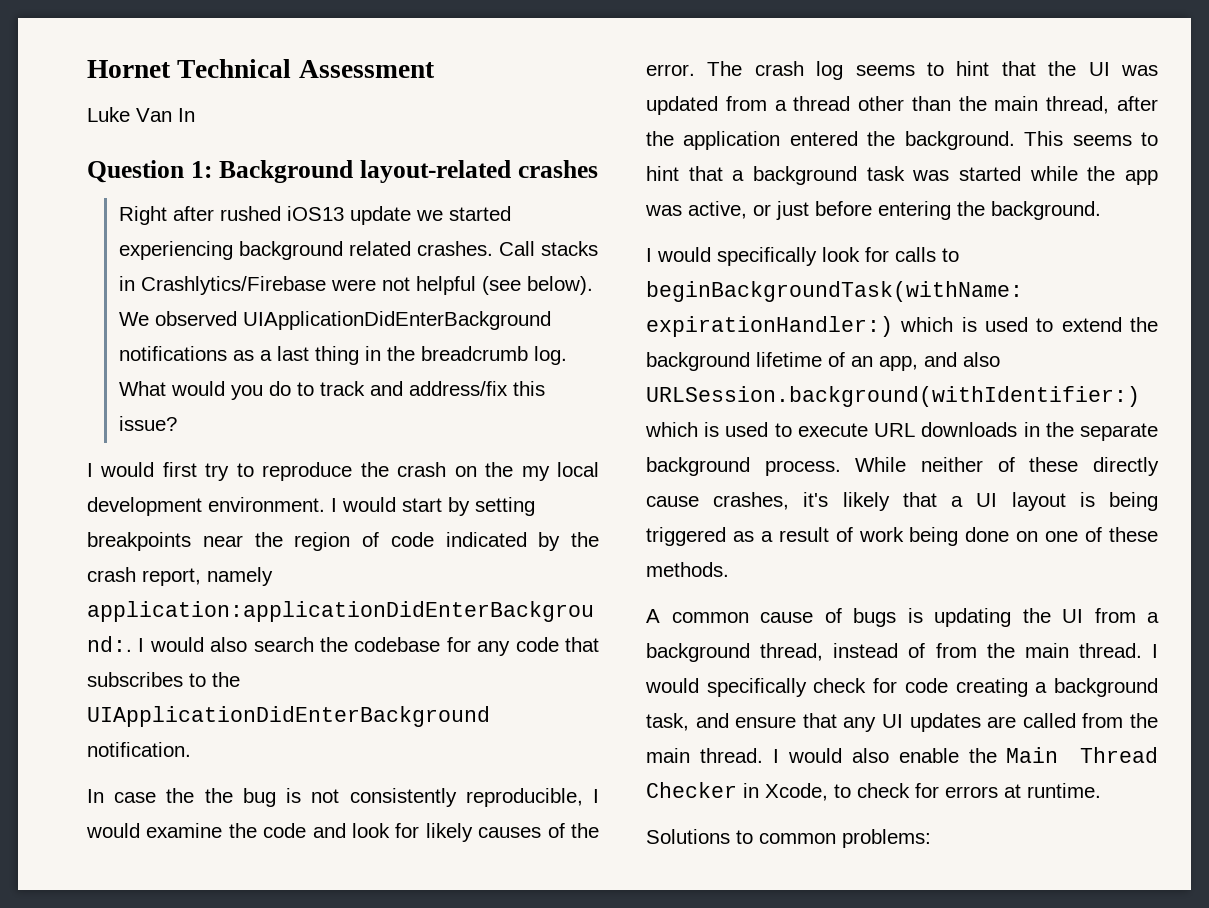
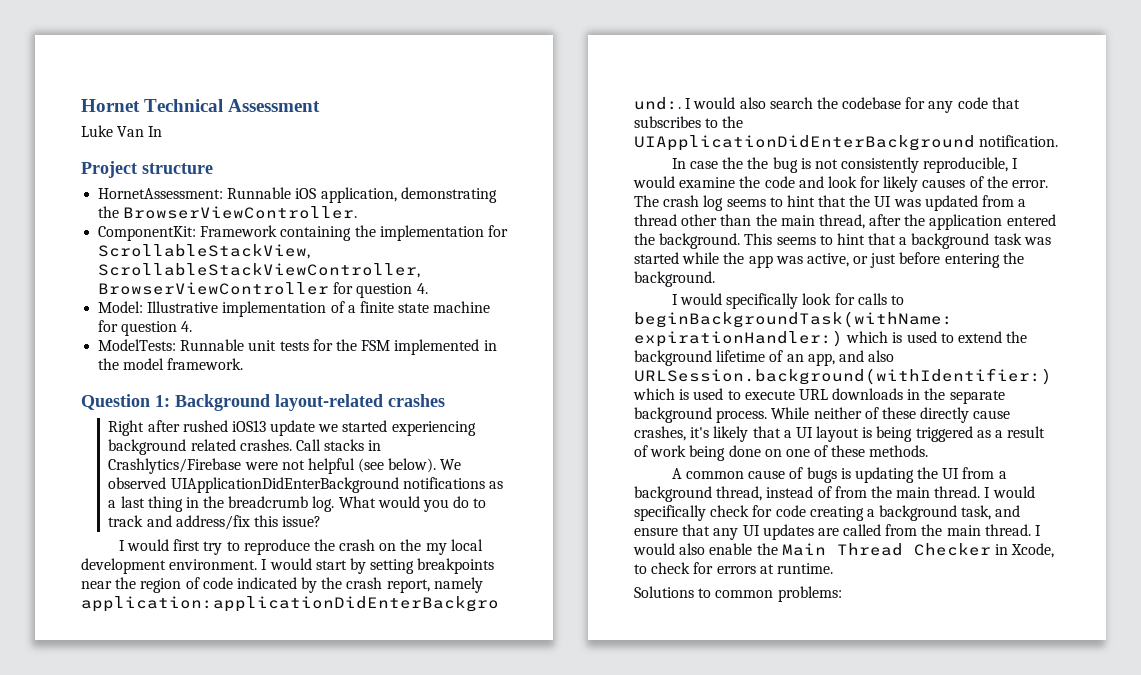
(195, 115) none -> [81,161,213,178] [98,187,497,203] [98,206,358,219] [98,225,508,241] [98,244,311,259] [98,263,421,278] [98,282,428,298] [98,301,491,317] [98,320,193,336] [98,339,497,355] [98,358,244,370] // Project structure // HornetAssessment: Runnable iOS application, demonstrating the BrowserViewController. // ComponentKit: Framework containing the implementation for ScrollableStackView, ScrollableStackViewController, BrowserViewController for question 4. // Model: Illustrative implementation of a finite state machine for question 4. // ModelTests: Runnable unit tests for the FSM implemented in the model framework.

